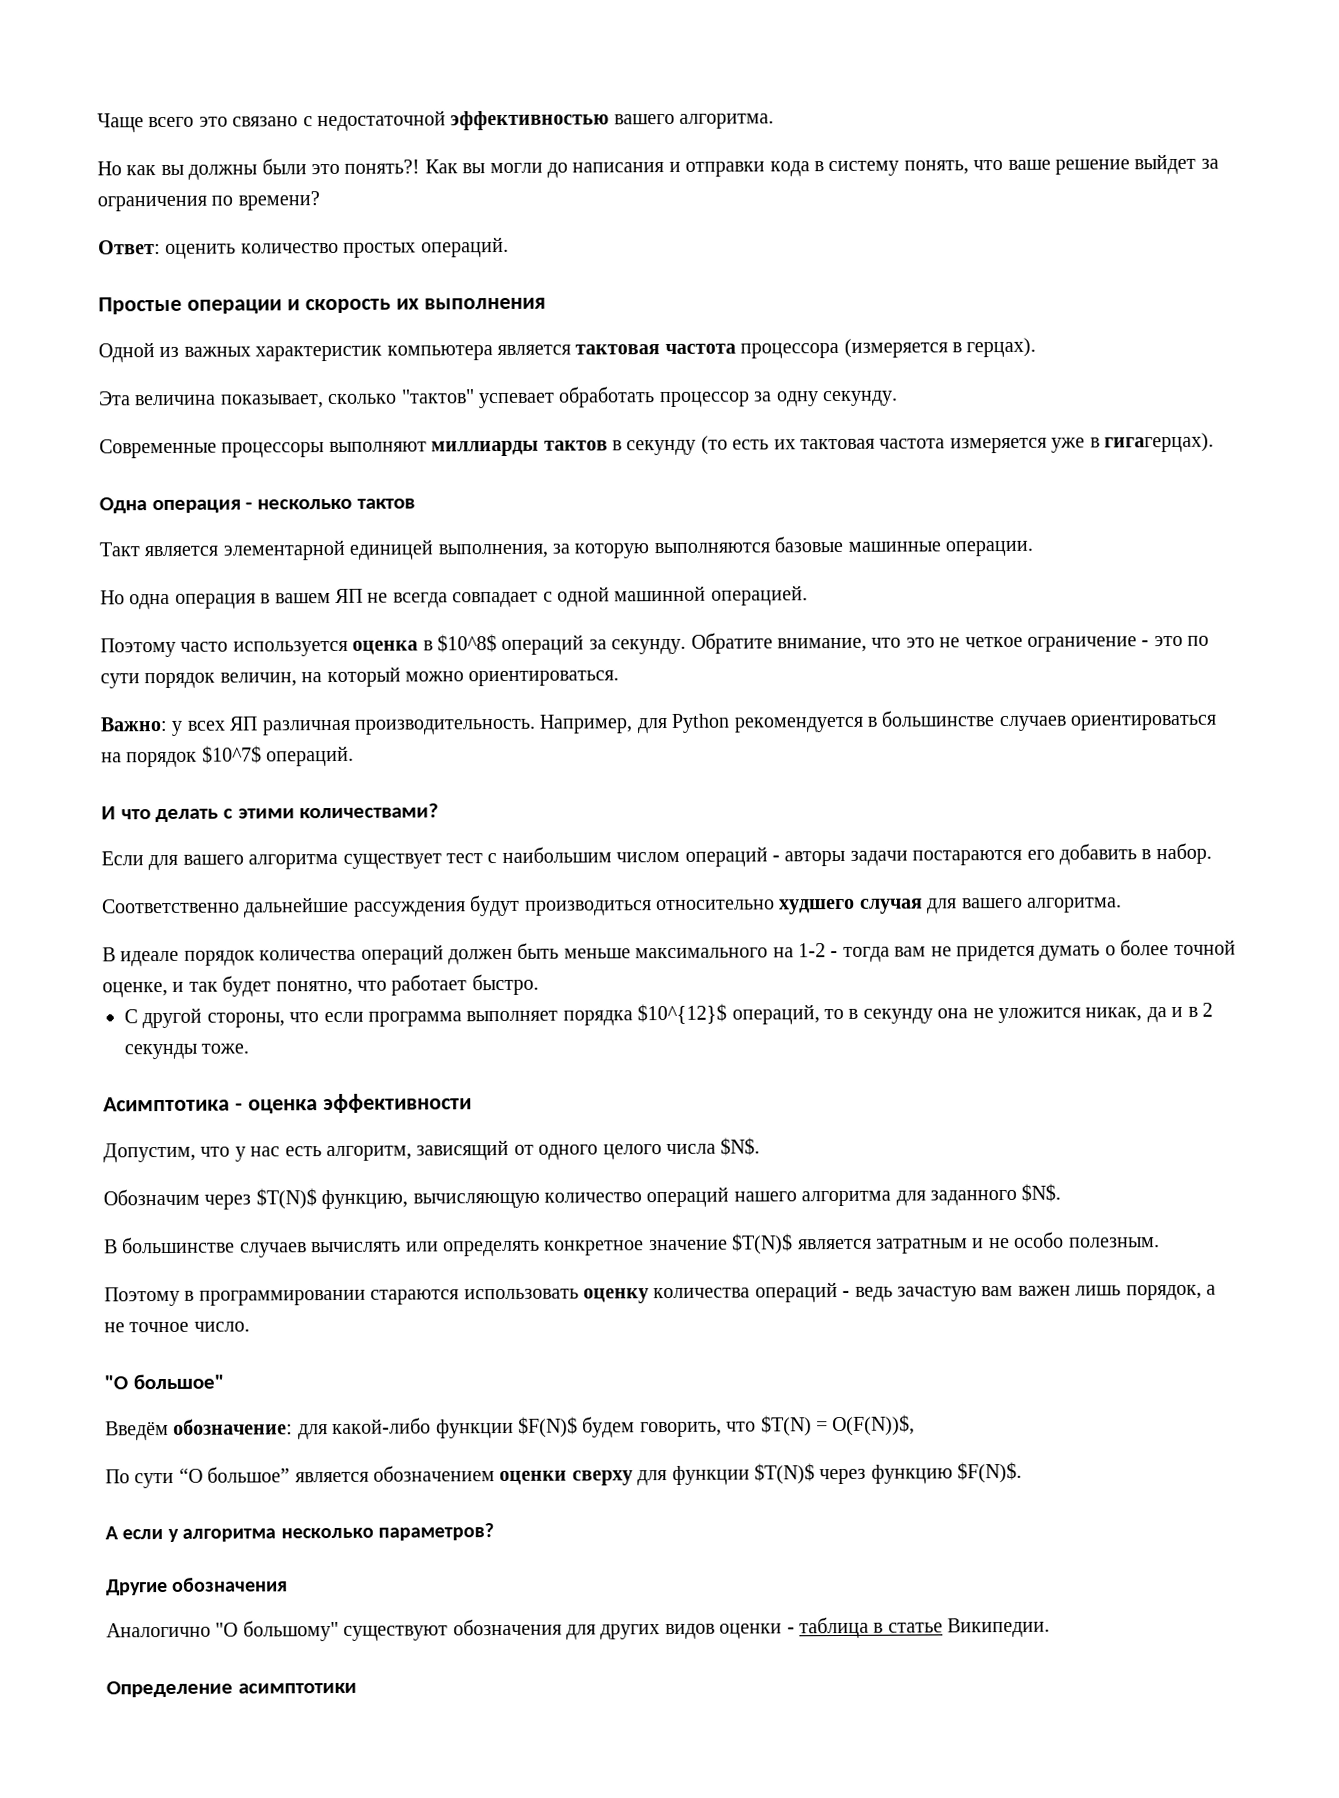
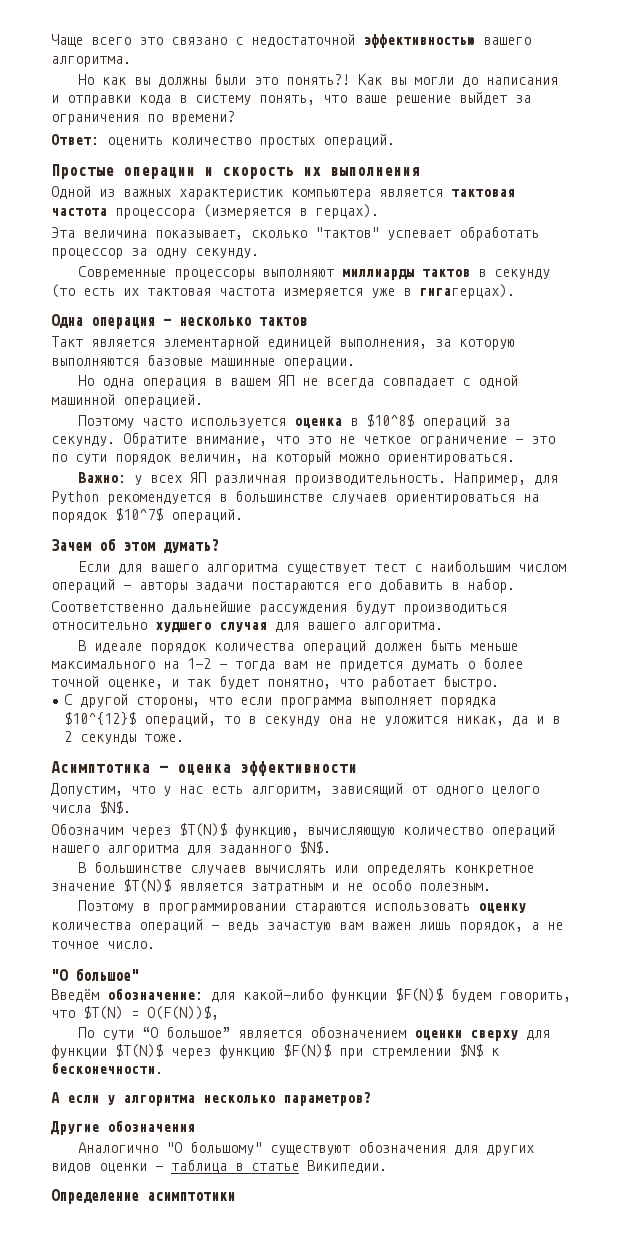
[101,803,440,823] И что делать с этими количествами? -> [51,538,219,554] Зачем об этом думать?
[957,1461,1023,1484] $F(N)$. -> [283,1044,499,1059] [51,1062,163,1074] $F(N)$ при стремлении $N$ к бесконечности.

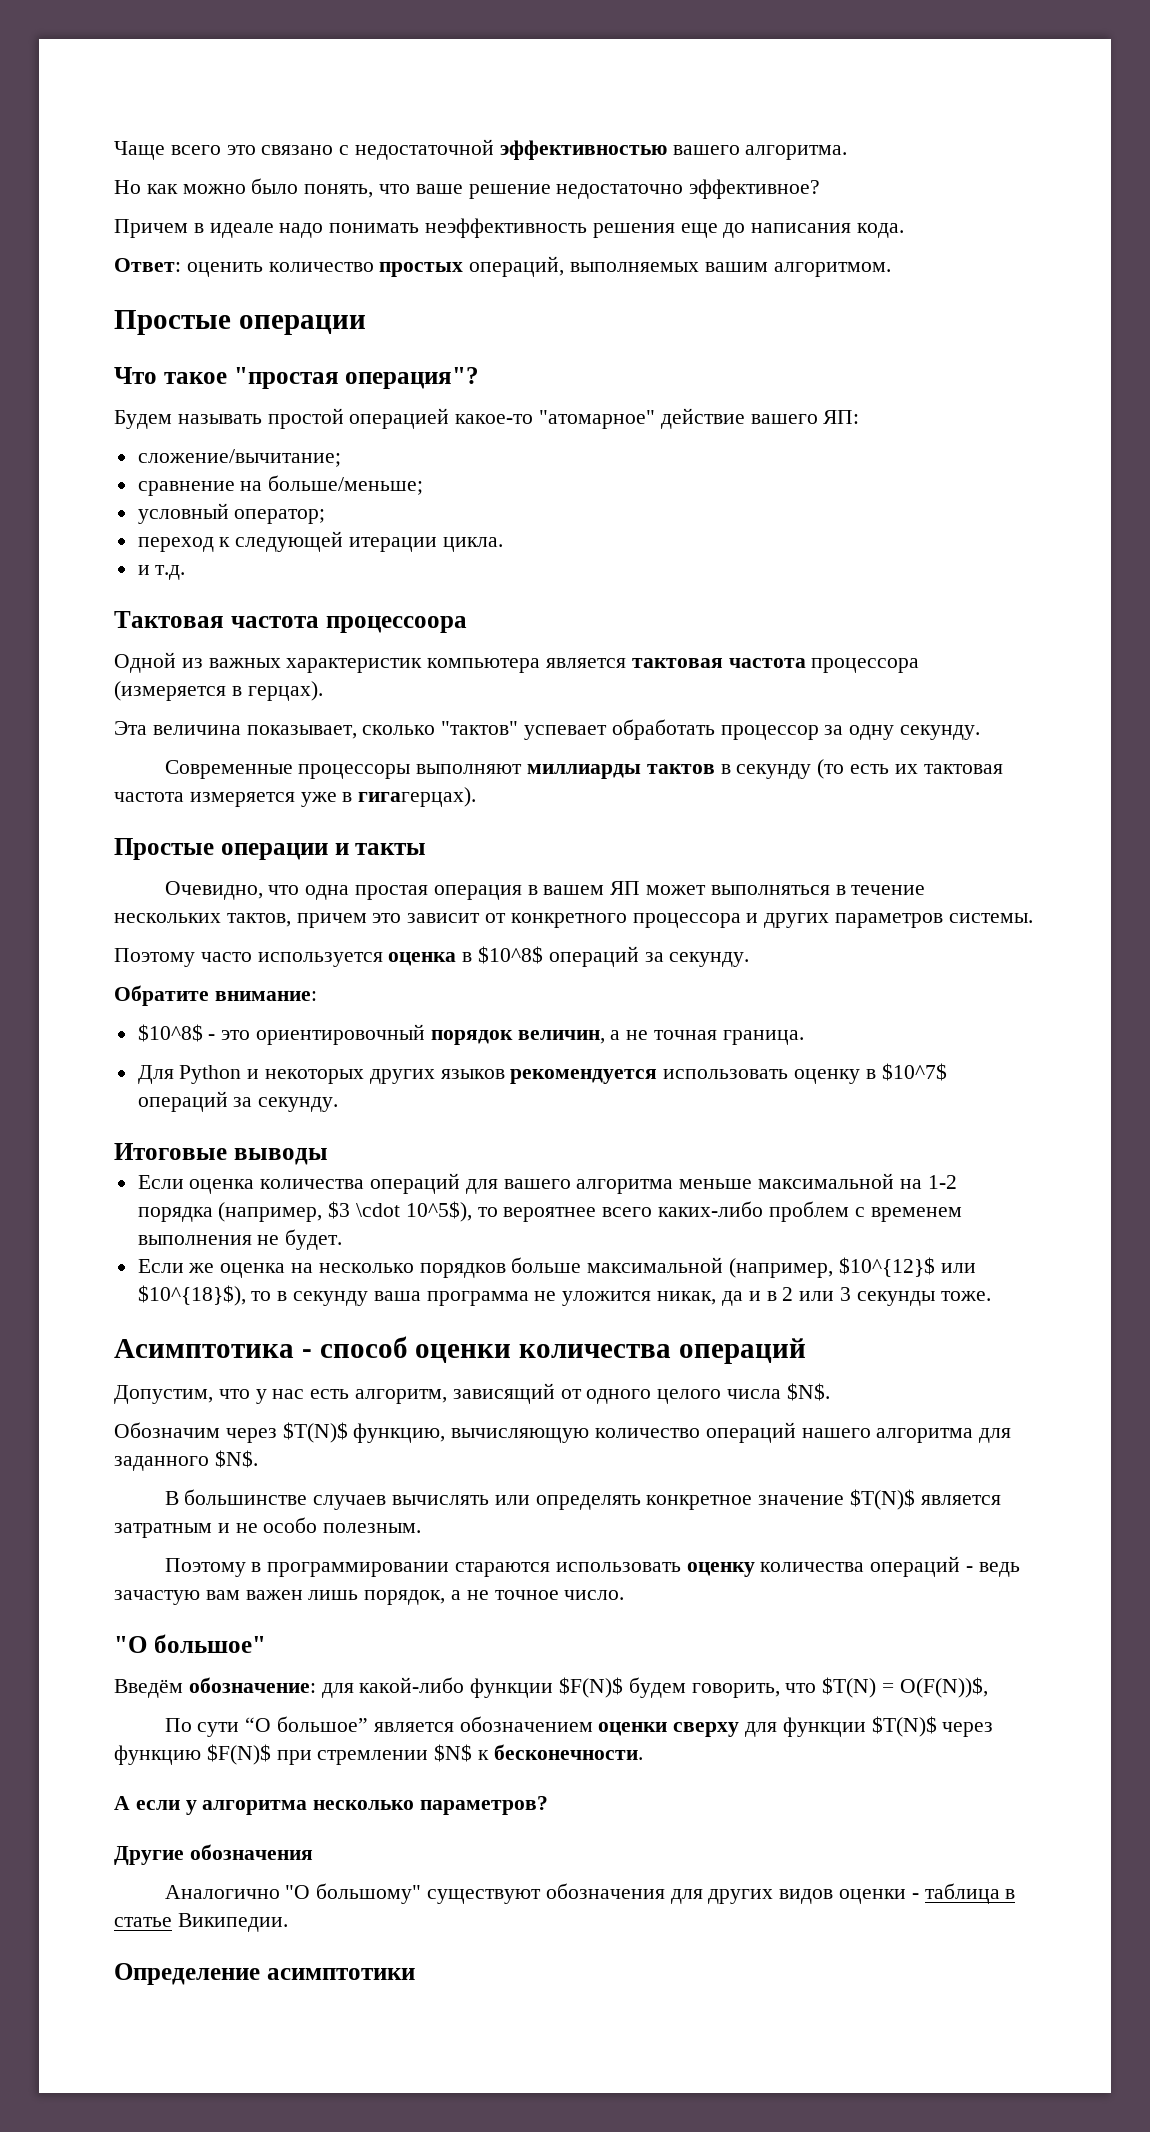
[134,73,559,87] [51,92,531,106] [51,111,235,125] [51,134,395,148] [51,164,420,179] вы должны были это понять?! Как вы могли до написания и отправки кода в систему понять, что ваше решение выйдет за ограничения по времени? // Ответ: оценить количество простых операций. // Простые операции и скорость их выполнения -> [182,178,821,199] [114,218,905,238] [114,256,891,277] [114,310,366,335] [114,367,480,389] [114,408,860,429] [137,449,341,467] [137,475,424,496] [137,503,326,524] [137,531,503,552] [137,565,186,580] [114,611,467,633] можно было понять, что ваше решение недостаточно эффективное? // Причем в идеале надо понимать неэффективность решения еще до написания кода. // Ответ: оценить количество простых операций, выполняемых вашим алгоритмом. // Простые операции // Что такое "простая операция"? // Будем называть простой операцией какое-то "атомарное" действие вашего ЯП: // сложение/вычитание; // сравнение на больше/меньше; // условный оператор; // переход к следующей итерации цикла. // и т.д. // Тактовая частота процессоора
[51,314,307,329] [51,336,515,350] [51,354,355,369] [78,375,519,389] [51,394,203,408] Одна операция - несколько тактов // Такт является элементарной единицей выполнения, за которую выполняются базовые машинные операции. // Но одна операция в вашем ЯП не всегда совпадает с одной машинной операцией. -> [114,838,427,860] [164,881,926,900] [114,913,1033,928] Простые операции и такты // Очевидно, что одна простая операция в вашем ЯП может выполняться в течение нескольких тактов, причем это зависит от конкретного процессора и других параметров системы.
[123,432,555,447] [51,451,515,465] [78,472,559,486] [51,490,539,505] [51,508,243,523] [51,538,219,554] [78,560,567,575] [51,578,515,593] [51,600,507,615] [51,622,443,633] [78,639,519,654] [51,657,523,672] [51,675,499,690] [64,694,497,708] [64,712,217,727] Обратите внимание, что это не четкое ограничение - это по сути порядок величин, на который можно ориентироваться. // Важно: у всех ЯП различная производительность. Например, для Python рекомендуется в большинстве случаев ориентироваться на порядок $10^7$ операций. // Зачем об этом думать? // Если для вашего алгоритма существует тест с наибольшим числом операций - авторы задачи постараются его добавить в набор. // Соответственно дальнейшие рассуждения будут производиться относительно худшего случая для вашего алгоритма. // В идеале порядок количества операций должен быть меньше максимального на 1-2 - тогда вам не придется думать о более точной оценке, и так будет понятно, что работает быстро. // С другой стороны, что если программа выполняет порядка $10^{12}$ операций, -> [114,985,317,1006] [137,1024,804,1045] [137,1063,947,1084] [137,1091,339,1112] [114,1143,328,1165] [137,1173,957,1194] [137,1201,962,1222] [137,1229,343,1250] [137,1257,976,1278] [137,1285,246,1306] // Обратите внимание: // $10^8$ - это ориентировочный порядок величин, а не точная граница. // Для Python и некоторых других языков рекомендуется использовать оценку в $10^7$ операций за секунду. // Итоговые выводы // Если оценка количества операций для вашего алгоритма меньше максимальной на 1-2 порядка (например, $3 \cdot 10^5$), то вероятнее всего каких-либо проблем с временем выполнения не будет. // Если же оценка на несколько порядков больше максимальной (например, $10^{12}$ или $10^{18}$),
[328,716,353,724] она -> [373,1291,529,1306] ваша программа
(73, 736) none -> [799,1287,851,1301] или 3
[177,761,357,776] оценка эффективности -> [319,1336,807,1364] способ оценки количества операций

